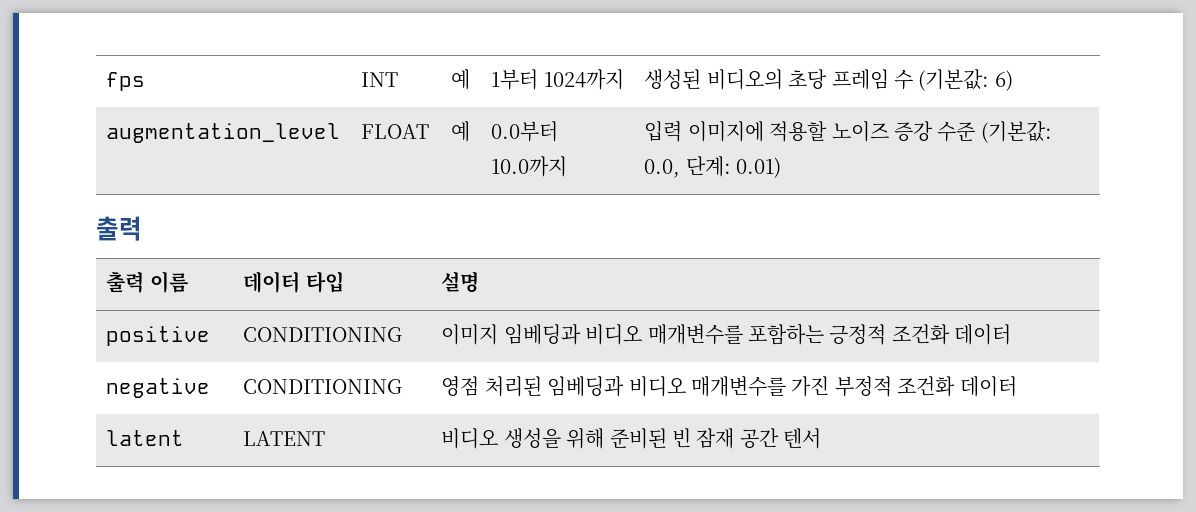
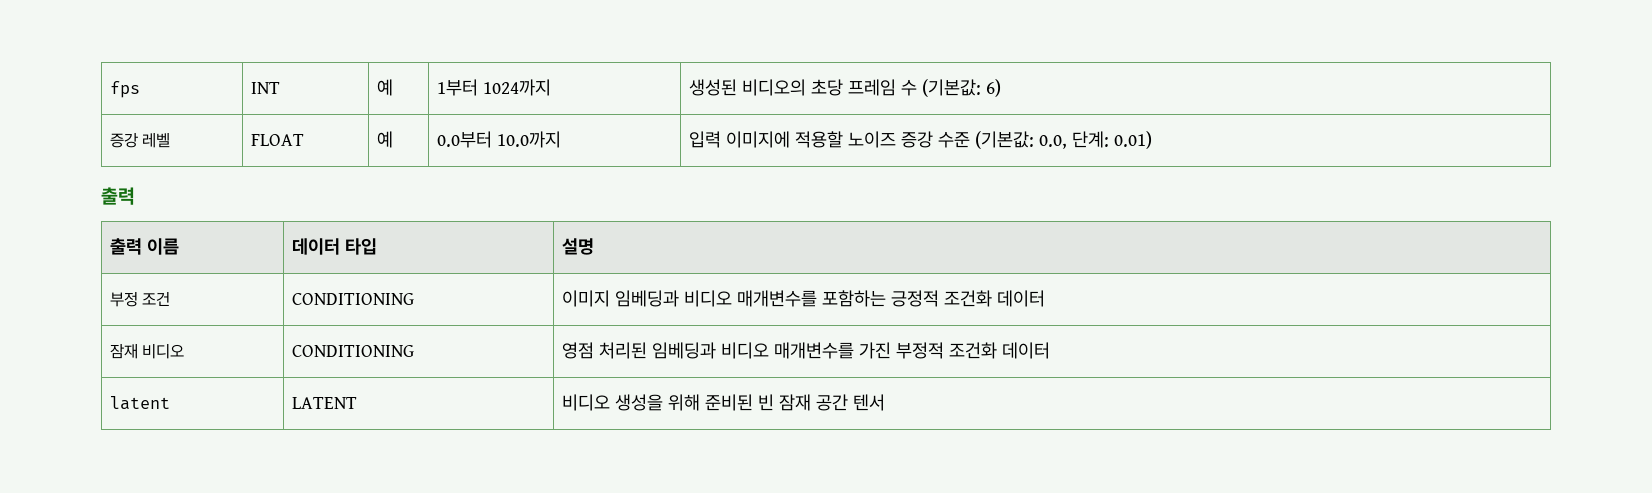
[106,123,341,143] augmentation_level -> [109,132,171,148] 증강 레벨
[106,326,211,346] positive -> [109,291,171,307] 부정 조건
[106,378,211,398] negative -> [109,343,185,359] 잠재 비디오

